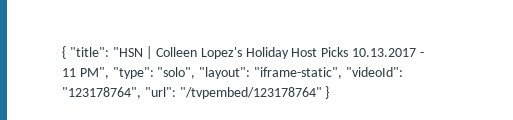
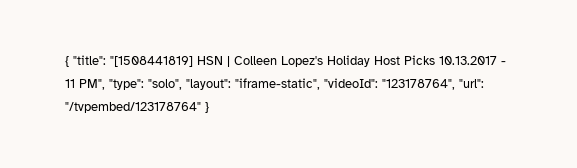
[112,47,143,57] "HSN -> [110,56,223,67] "[1508441819] HSN

